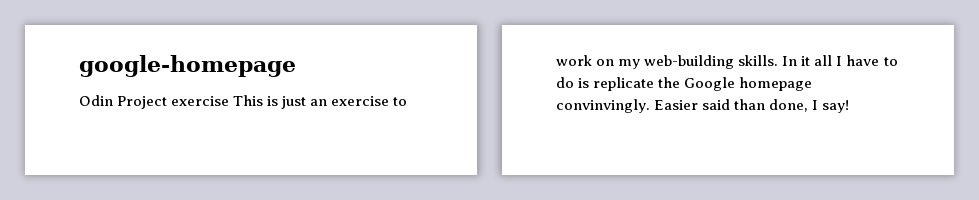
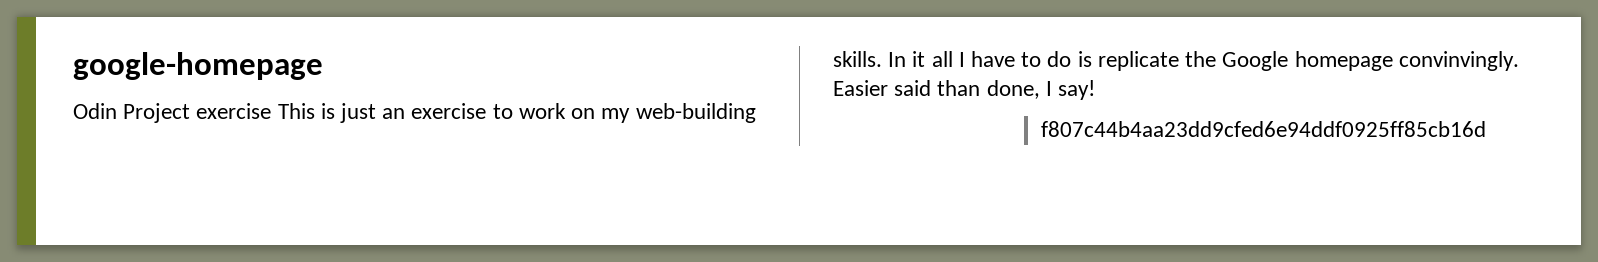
(850, 106) none -> [1040,121,1486,137] // f807c44b4aa23dd9cfed6e94ddf0925ff85cb16d

